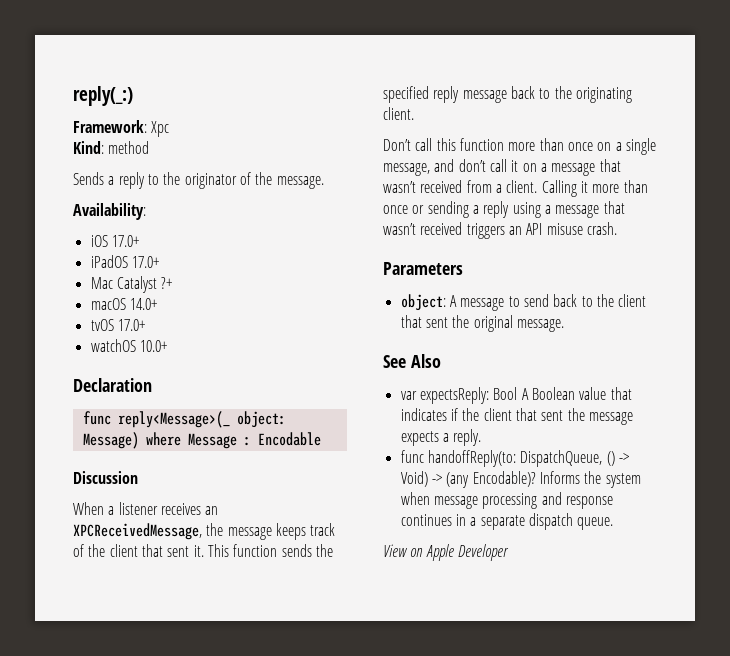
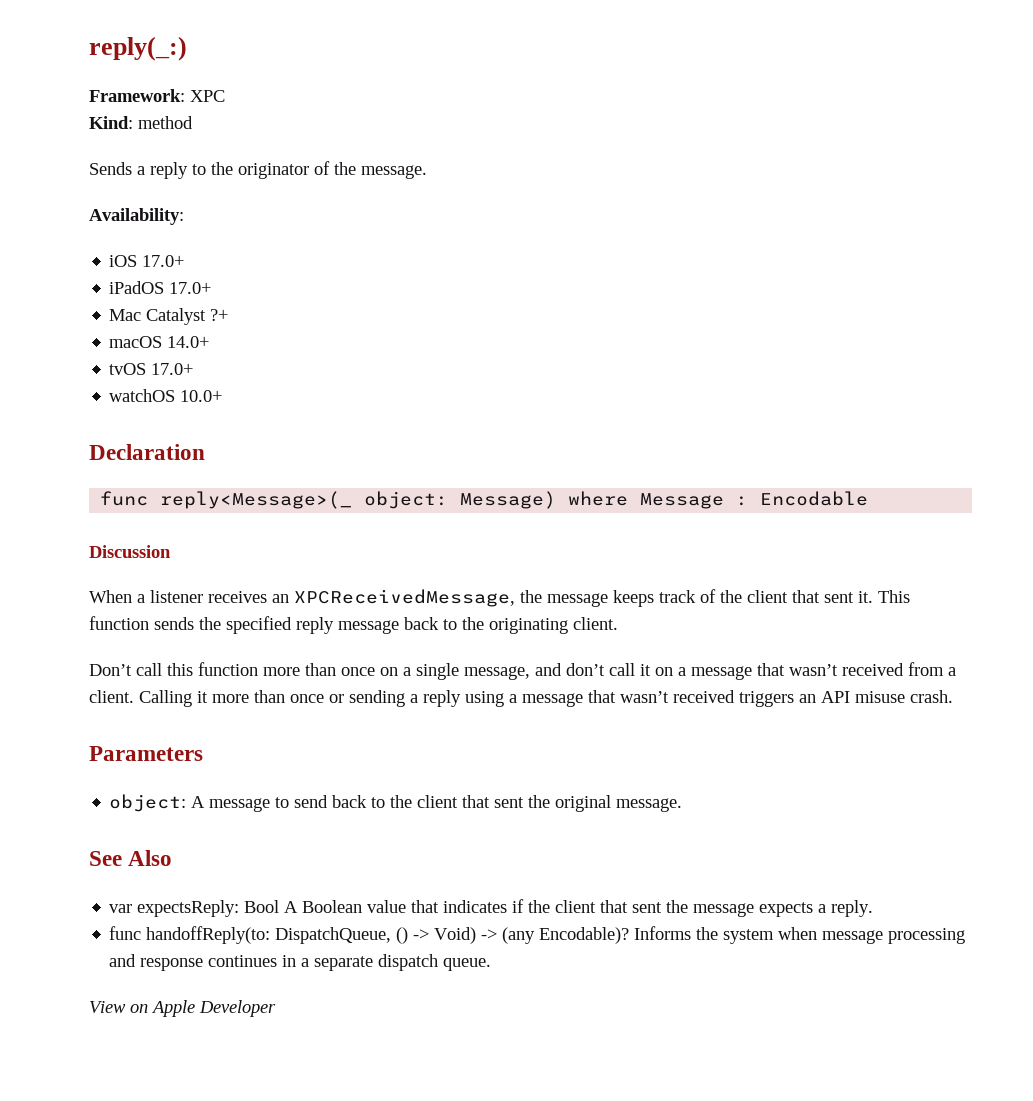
[151,121,170,137] Xpc -> [190,90,225,102] XPC

